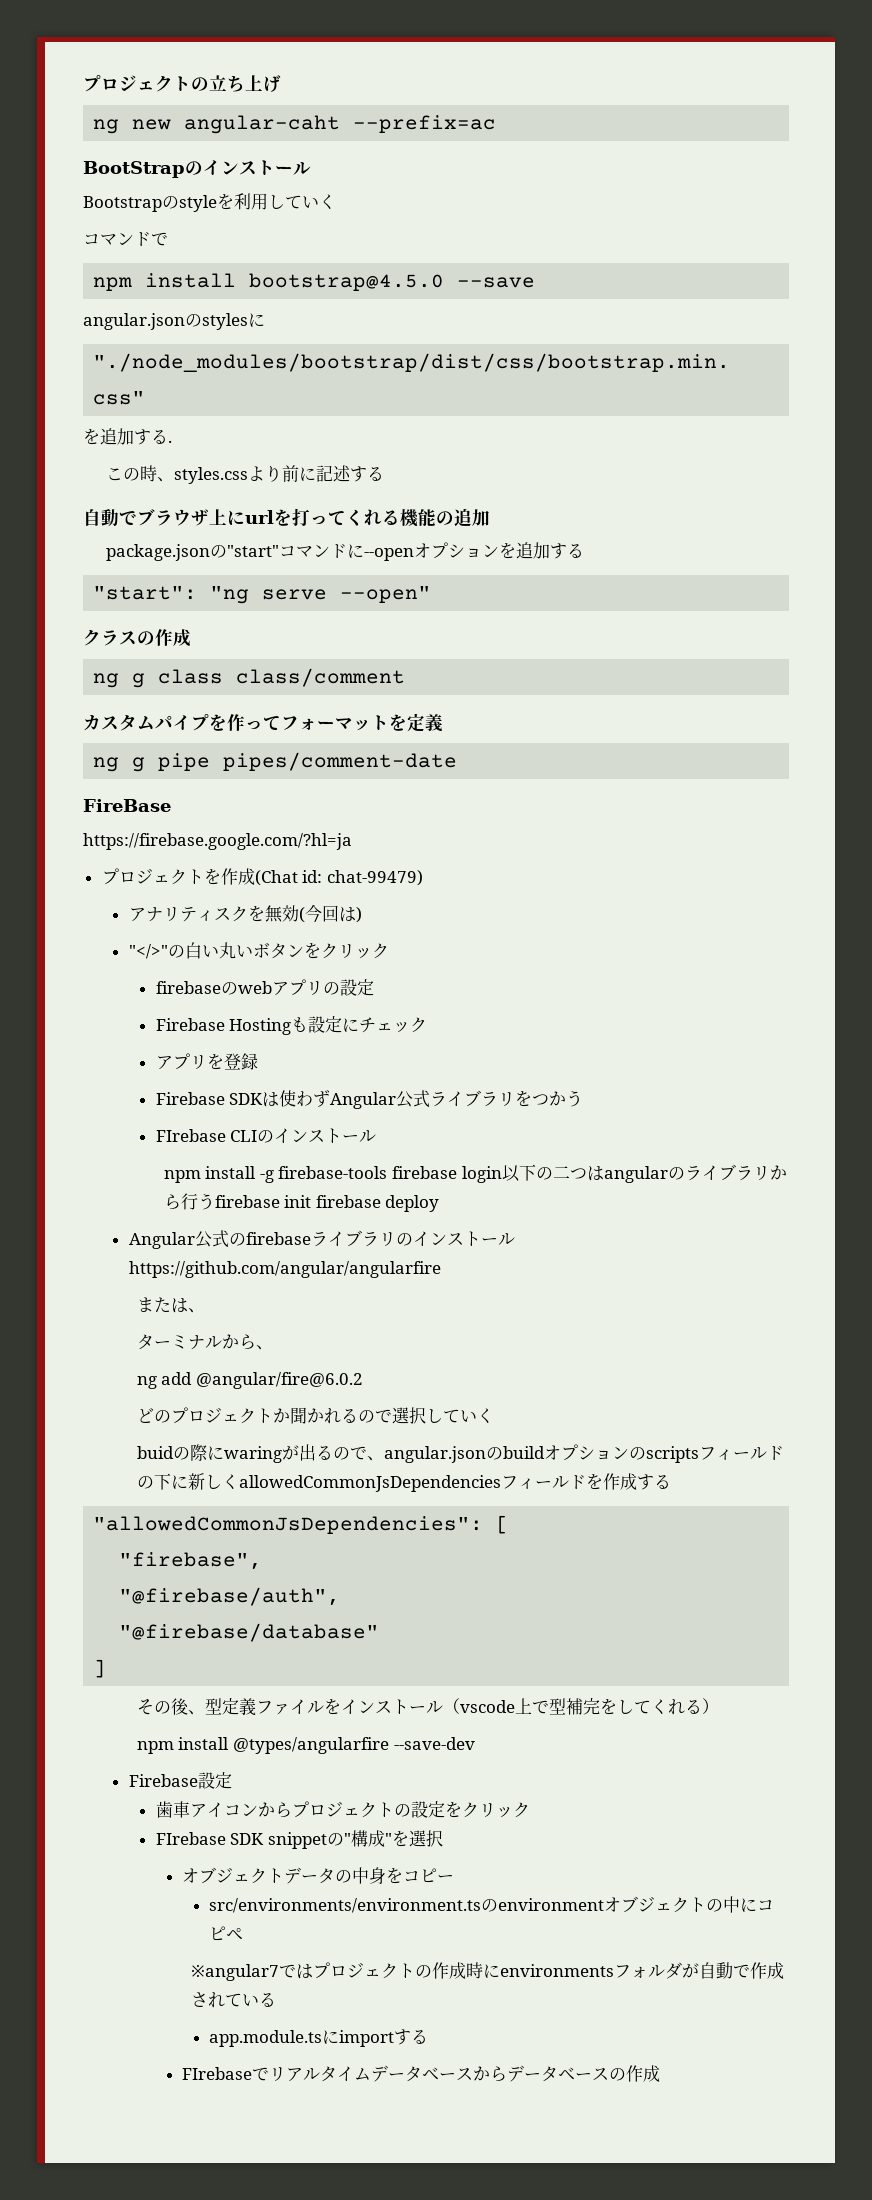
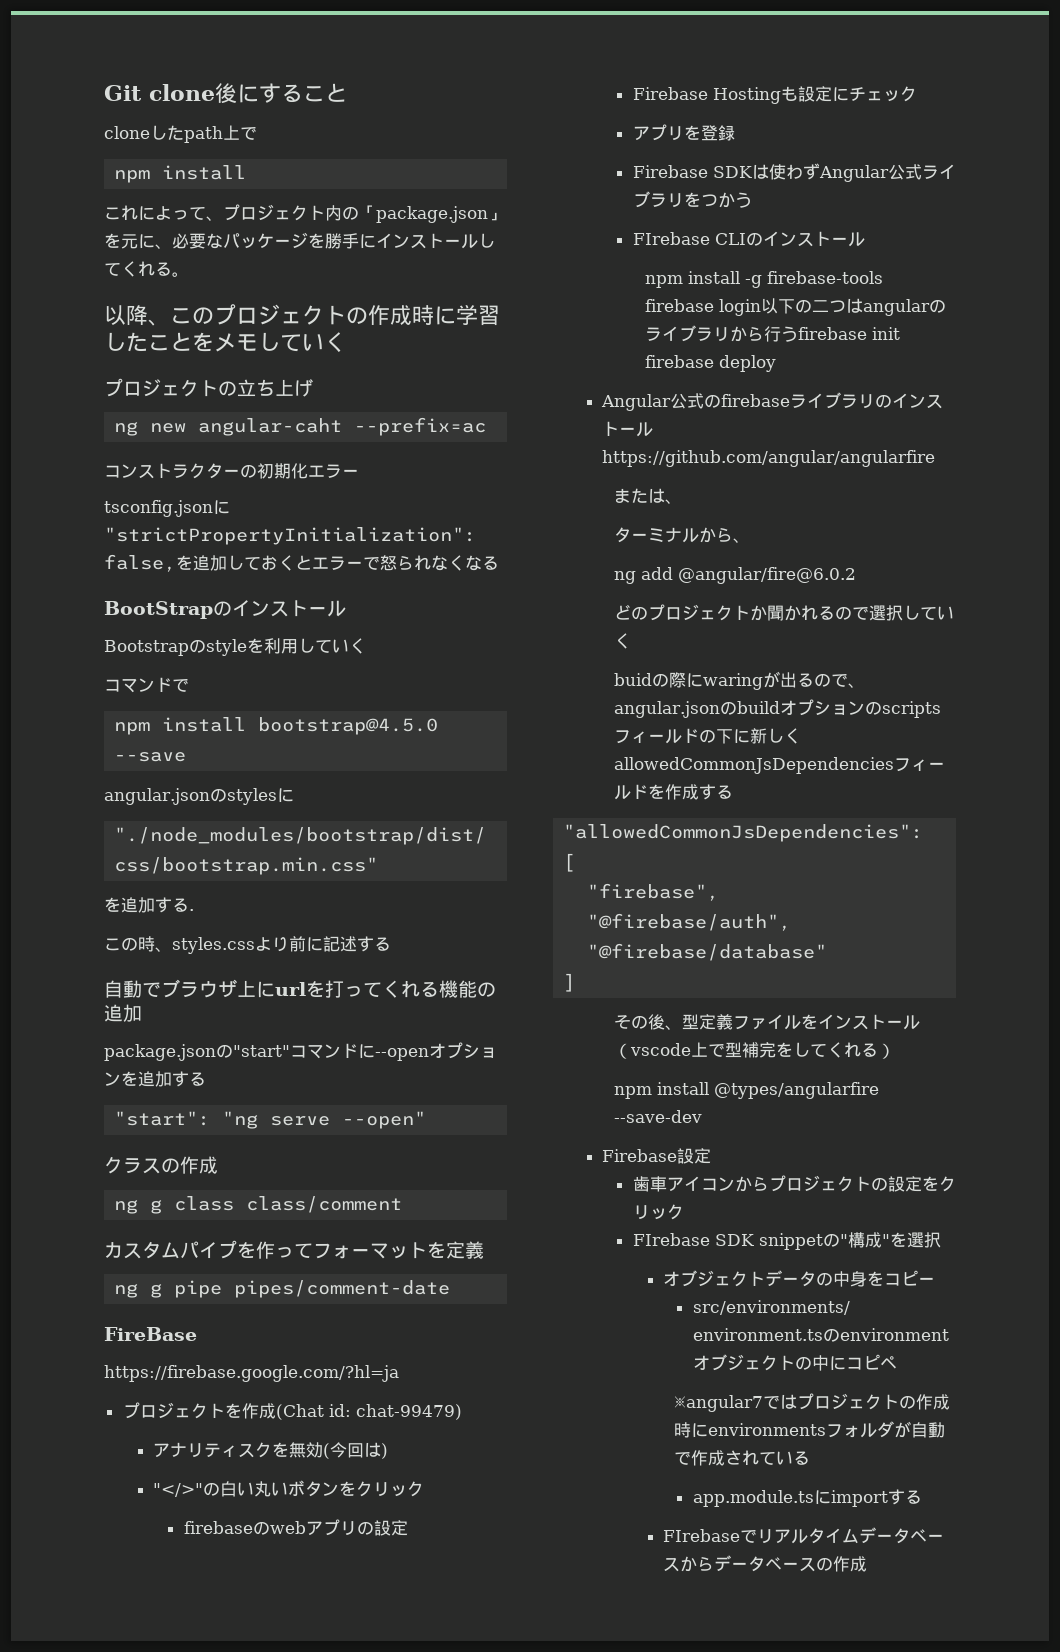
(83, 83) none -> [104,83,347,104] [104,125,257,143] [114,165,247,183] [104,204,505,223] [104,232,495,249] [104,261,189,277] [104,304,500,326] [104,332,346,353] Git clone後にすること // cloneしたpath上で // npm install // これによって、プロジェクト内の「package.json」を元に、必要なパッケージを勝手にインストールしてくれる。 // 以降、このプロジェクトの作成時に学習したことをメモしていく //
(497, 124) none -> [104,463,359,479] [104,500,230,517] [104,527,476,545] [104,554,499,572] // コンストラクターの初期化エラー // tsconfig.jsonに"strictPropertyInitialization": false,を追加しておくとエラーで怒られなくなる

